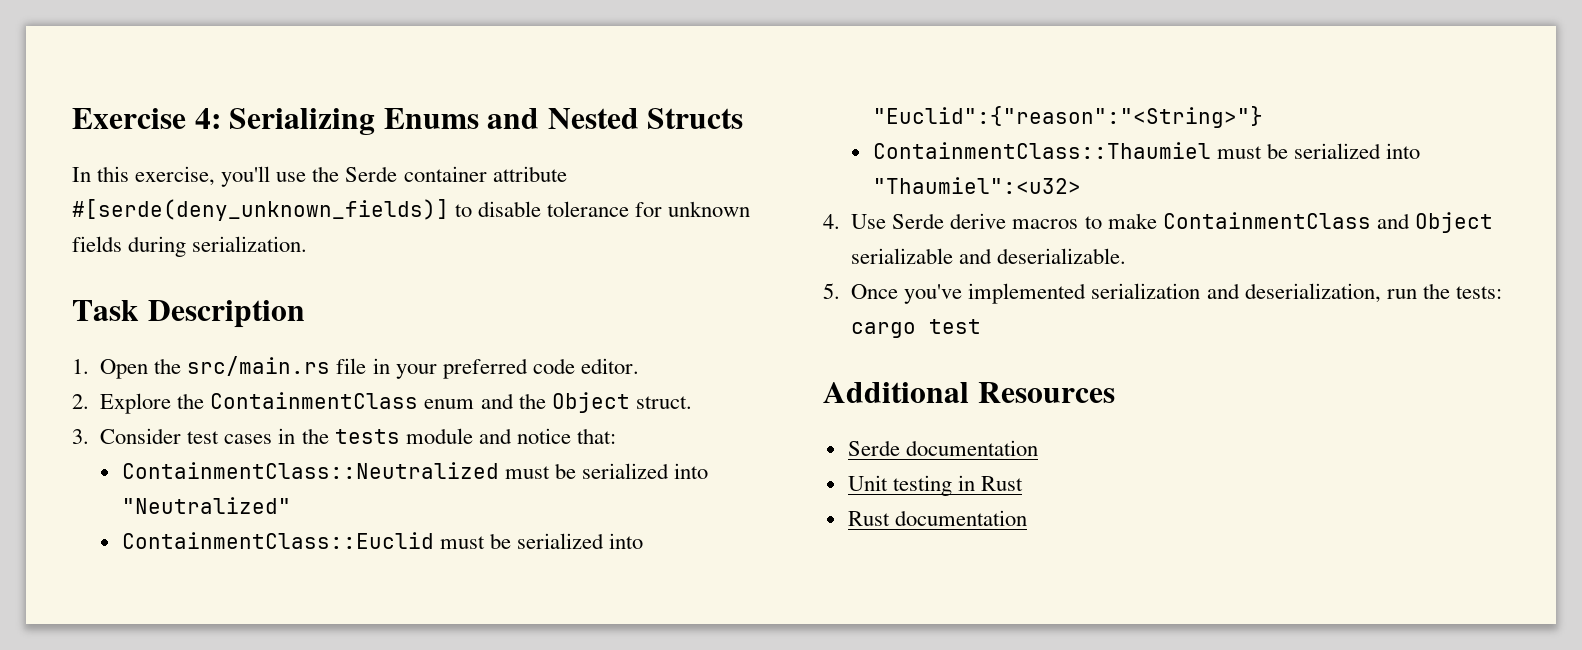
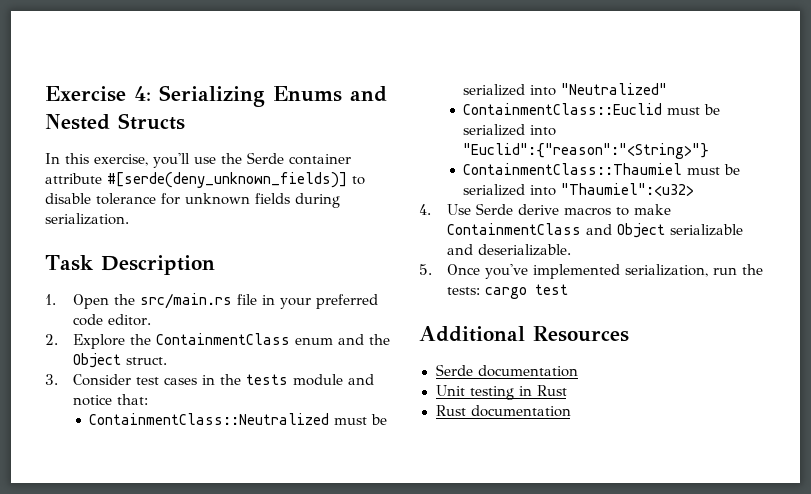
[1091,283,1381,303] serialization and deserialization, -> [624,264,708,277] serialization,

